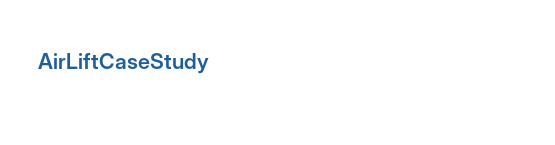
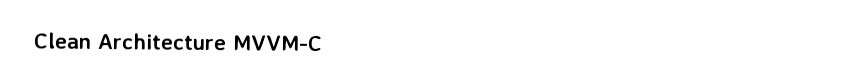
[38,53,209,74] AirLiftCaseStudy -> [33,32,323,52] Clean Architecture MVVM-C

